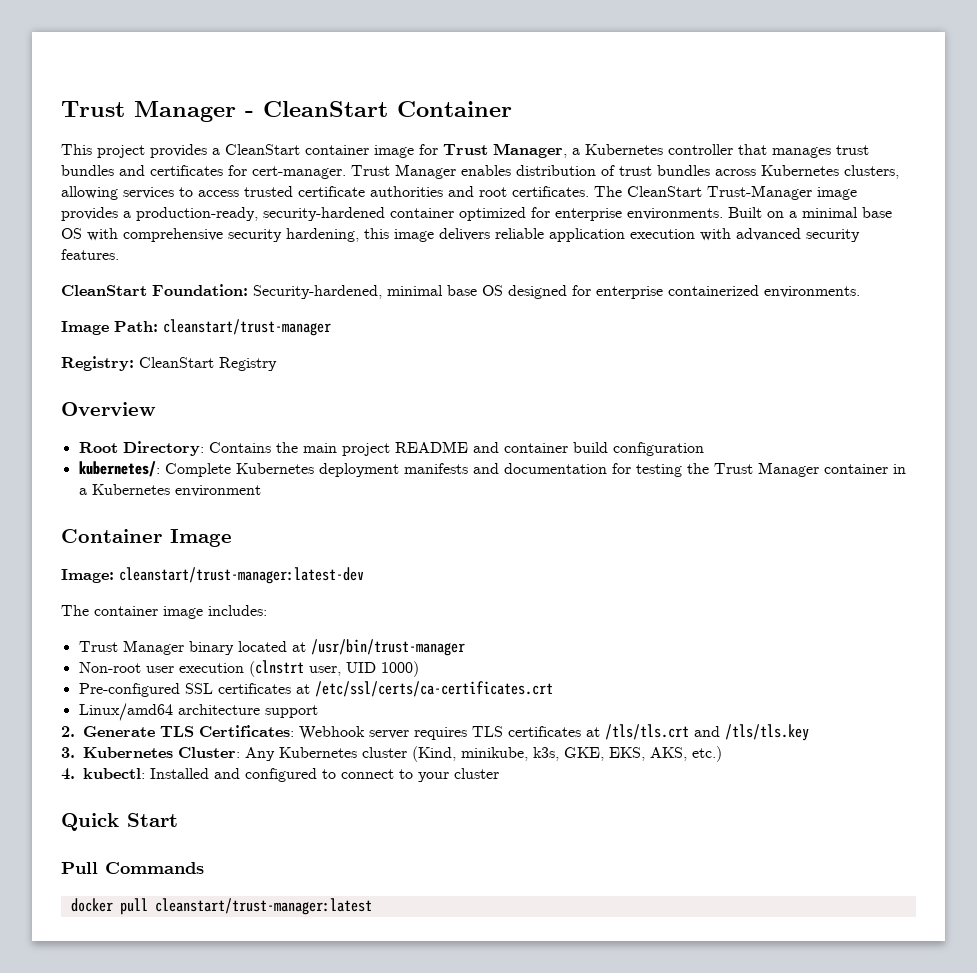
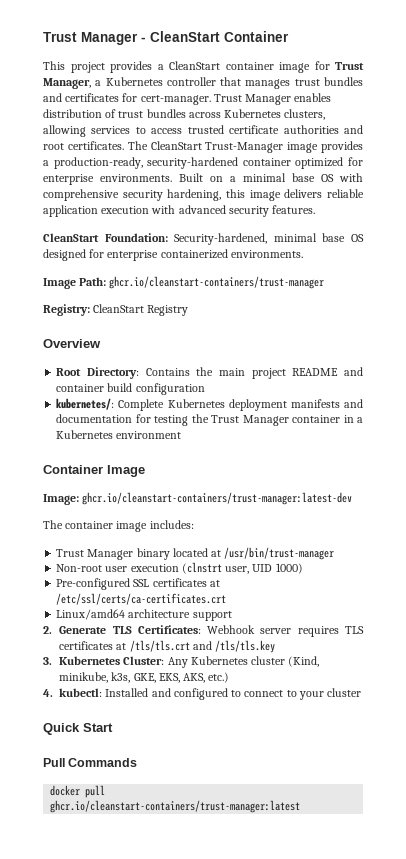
[163,319,331,336] cleanstart/trust-manager -> [109,276,325,289] ghcr.io/cleanstart-containers/trust-manager
[119,567,364,584] cleanstart/trust-manager:latest-dev -> [82,492,353,505] ghcr.io/cleanstart-containers/trust-manager:latest-dev
[154,898,372,915] cleanstart/trust-manager:latest -> [50,800,301,813] ghcr.io/cleanstart-containers/trust-manager:latest

